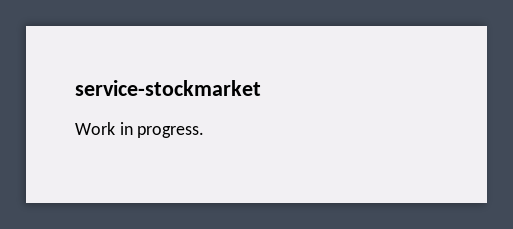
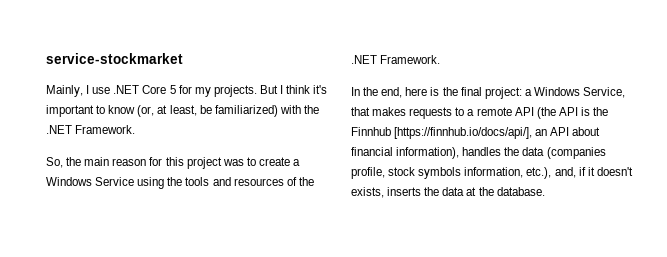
[75,122,205,138] Work in progress. -> [46,85,328,97] [46,105,319,117] [46,125,136,134] [46,157,301,169] [46,177,314,189] [351,55,441,64] [351,87,626,99] [351,107,609,119] [351,127,601,139] [351,147,606,159] [351,167,633,179] [351,187,545,198] Mainly, I use .NET Core 5 for my projects. But I think it's important to know (or, at least, be familiarized) with the .NET Framework. // So, the main reason for this project was to create a Windows Service using the tools and resources of the .NET Framework. // In the end, here is the final project: a Windows Service, that makes requests to a remote API (the API is the Finnhub [https://finnhub.io/docs/api/], an API about financial information), handles the data (companies profile, stock symbols information, etc.), and, if it doesn't exists, inserts the data at the database.

